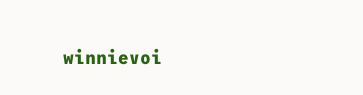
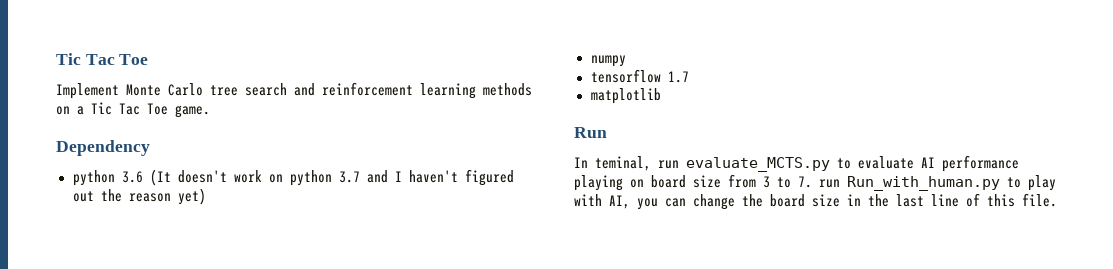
[63,48,162,65] winnievoi -> [56,53,149,65] [56,82,532,99] [56,102,210,118] [56,140,150,156] [72,169,514,186] [72,188,206,205] [590,55,626,67] [590,69,689,83] [590,88,661,104] [574,127,607,138] [574,155,1019,172] [574,174,1056,191] [574,193,1057,210] Tic Tac Toe // Implement Monte Carlo tree search and reinforcement learning methods on a Tic Tac Toe game. // Dependency // python 3.6 (It doesn't work on python 3.7 and I haven't figured out the reason yet) // numpy // tensorflow 1.7 // matplotlib // Run // In teminal, run evaluate_MCTS.py to evaluate AI performance playing on board size from 3 to 7. run Run_with_human.py to play with AI, you can change the board size in the last line of this file.

